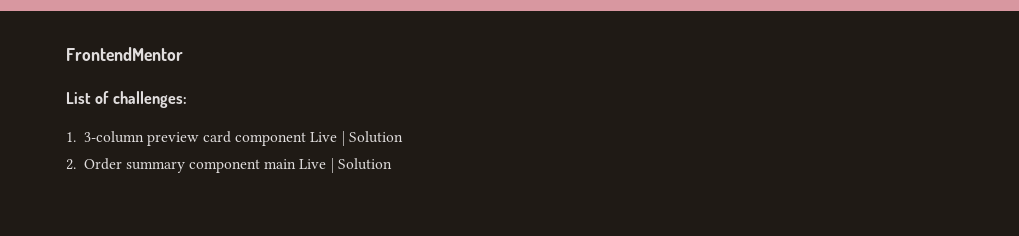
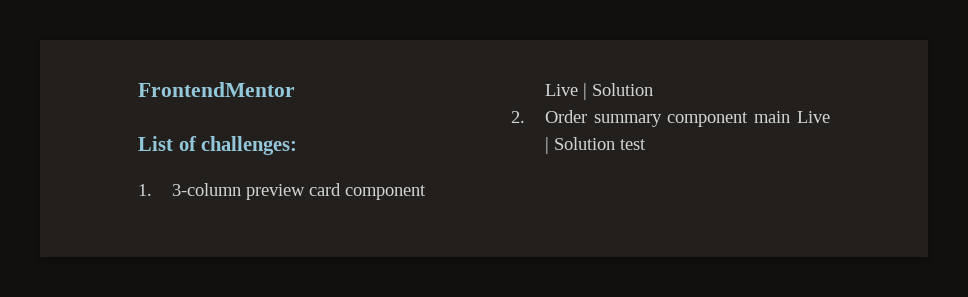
(392, 164) none -> [619,139,646,150] test

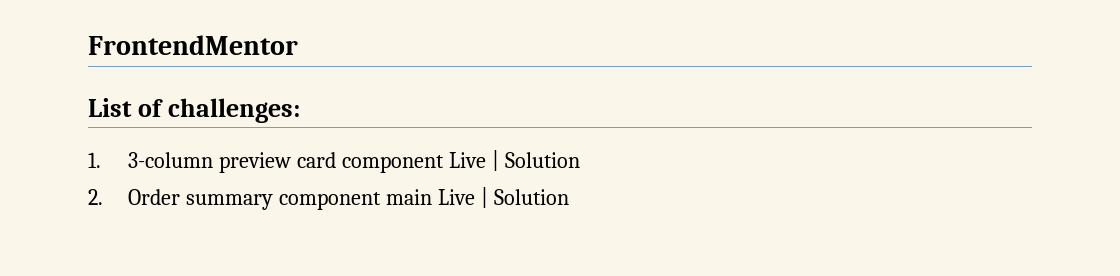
[619,139,646,150] test -> (570, 197) none

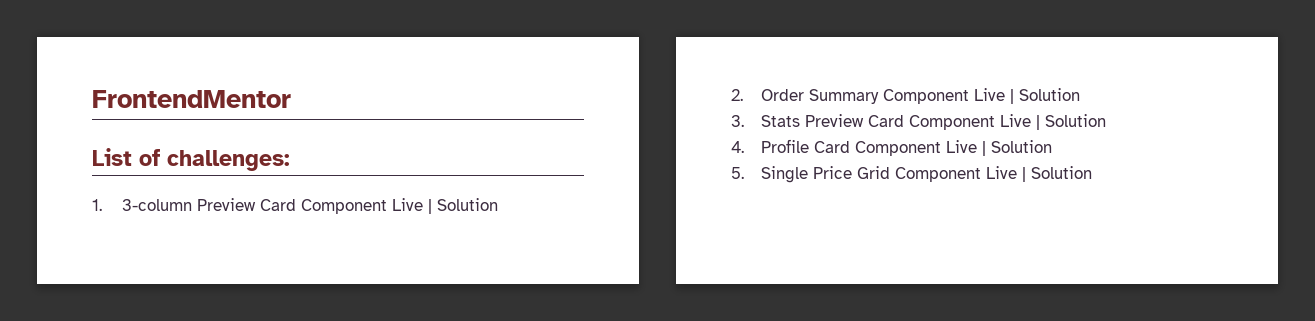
[219,152,445,173] preview card component -> [197,198,388,214] Preview Card Component
[186,187,570,210] summary component main Live | Solution -> [809,88,1081,104] [731,114,1107,130] [731,139,1053,156] [731,166,1093,183] Summary Component Live | Solution // 3. Stats Preview Card Component Live | Solution // 4. Profile Card Component Live | Solution // 5. Single Price Grid Component Live | Solution

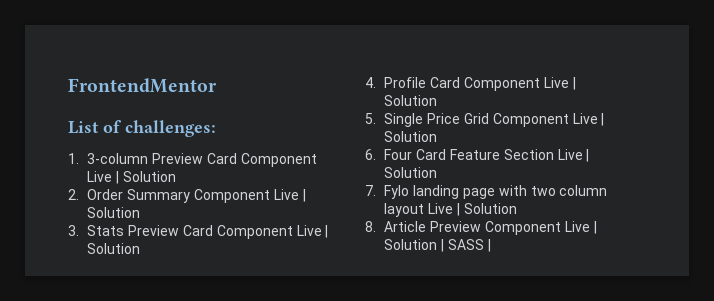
(1093, 172) none -> [365,149,590,162] [384,167,438,178] [365,185,608,199] [384,203,517,217] [365,221,597,235] [384,239,491,252] // 6. Four Card Feature Section Live | Solution // 7. Fylo landing page with two column layout Live | Solution // 8. Article Preview Component Live | Solution | SASS |

